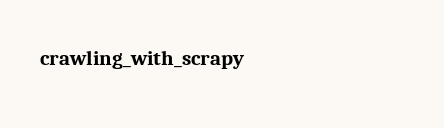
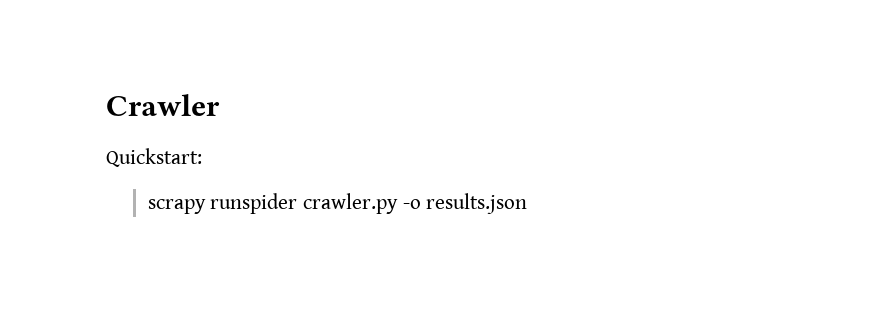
[40,50,244,69] crawling_with_scrapy -> [106,94,220,116] [106,148,202,167] [147,193,528,214] Crawler // Quickstart: // scrapy runspider crawler.py -o results.json

